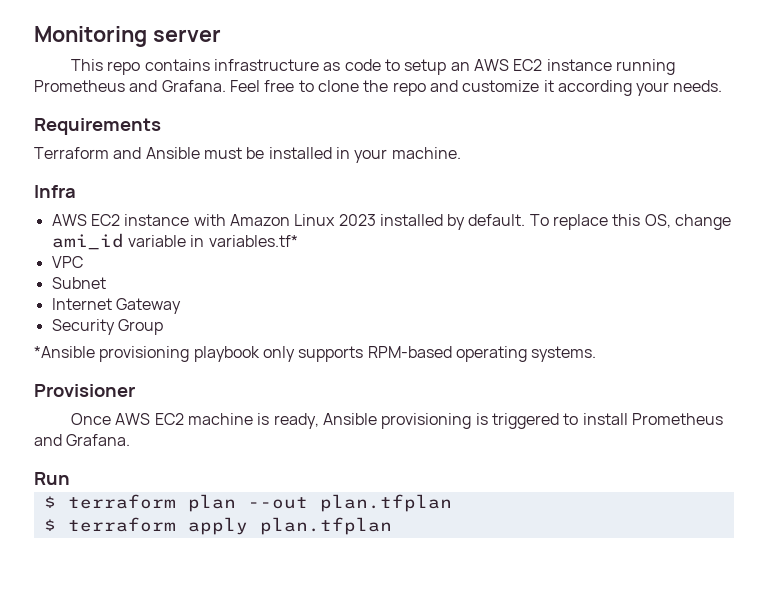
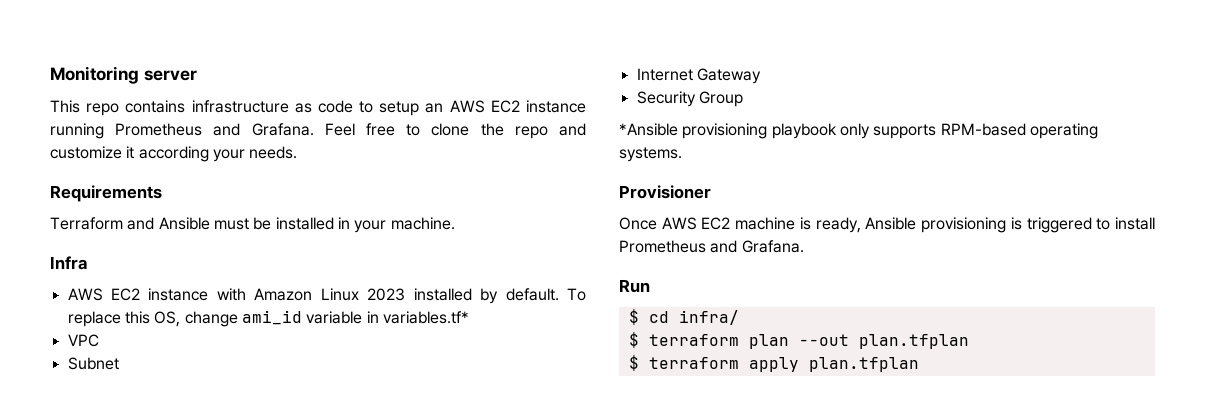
(70, 478) none -> [628,309,739,325] // $ cd infra/

